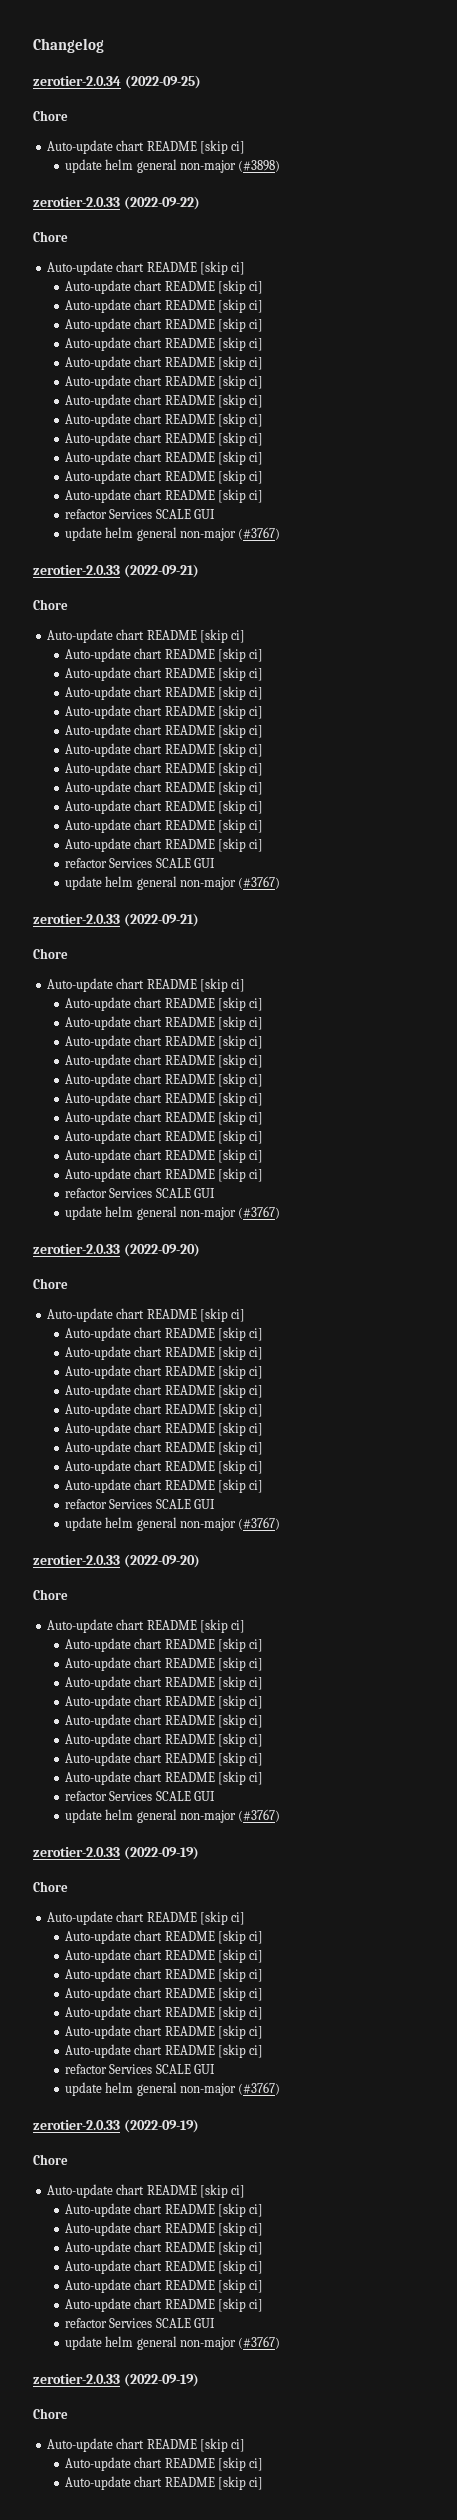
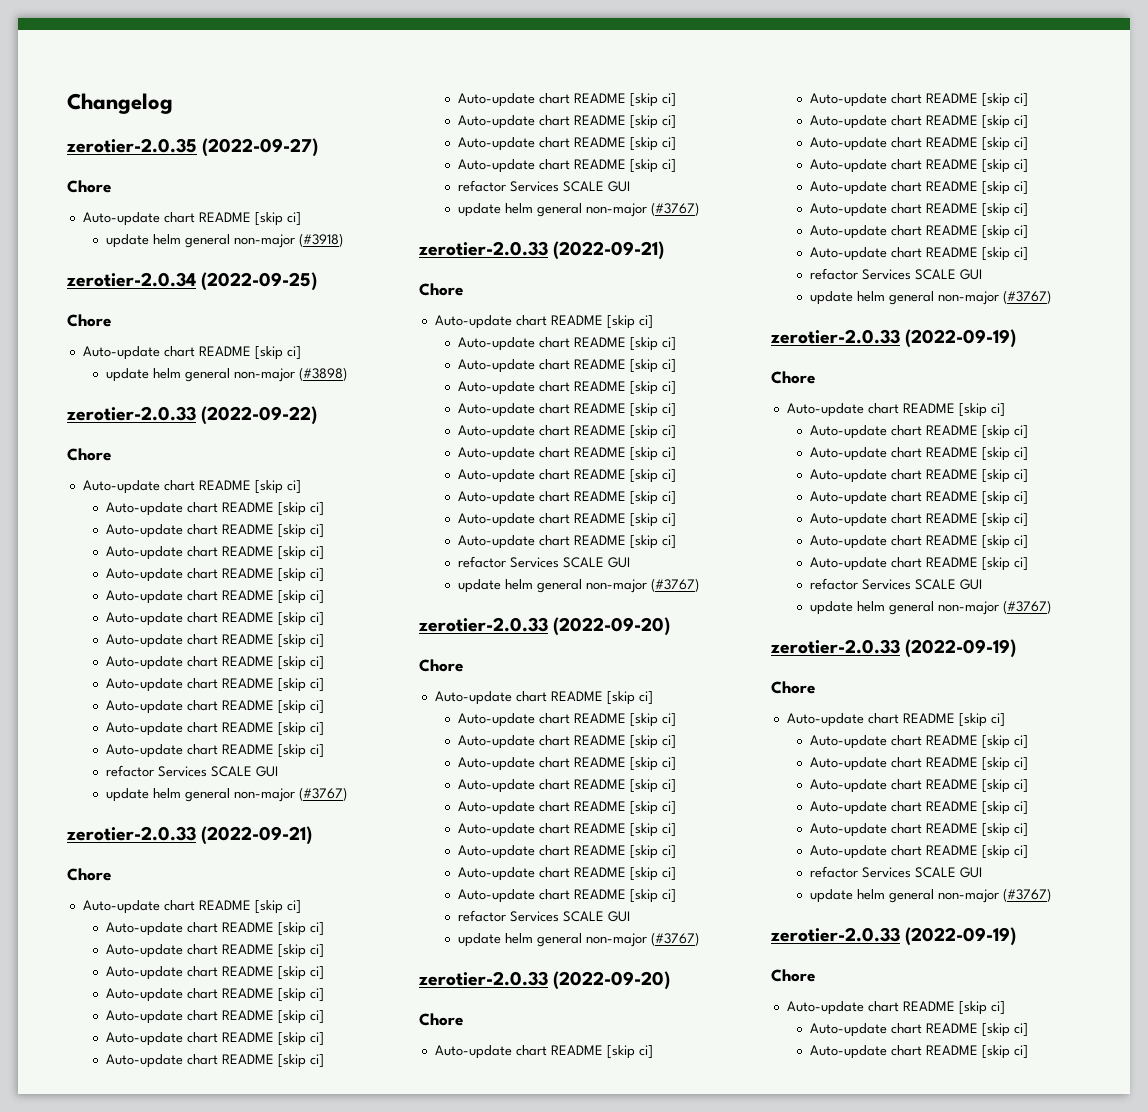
(104, 45) none -> [66,138,319,157] [67,180,111,193] [82,212,301,226] [105,233,343,248] // zerotier-2.0.35 (2022-09-27) // Chore // Auto-update chart README [skip ci] // update helm general non-major (#3918)

